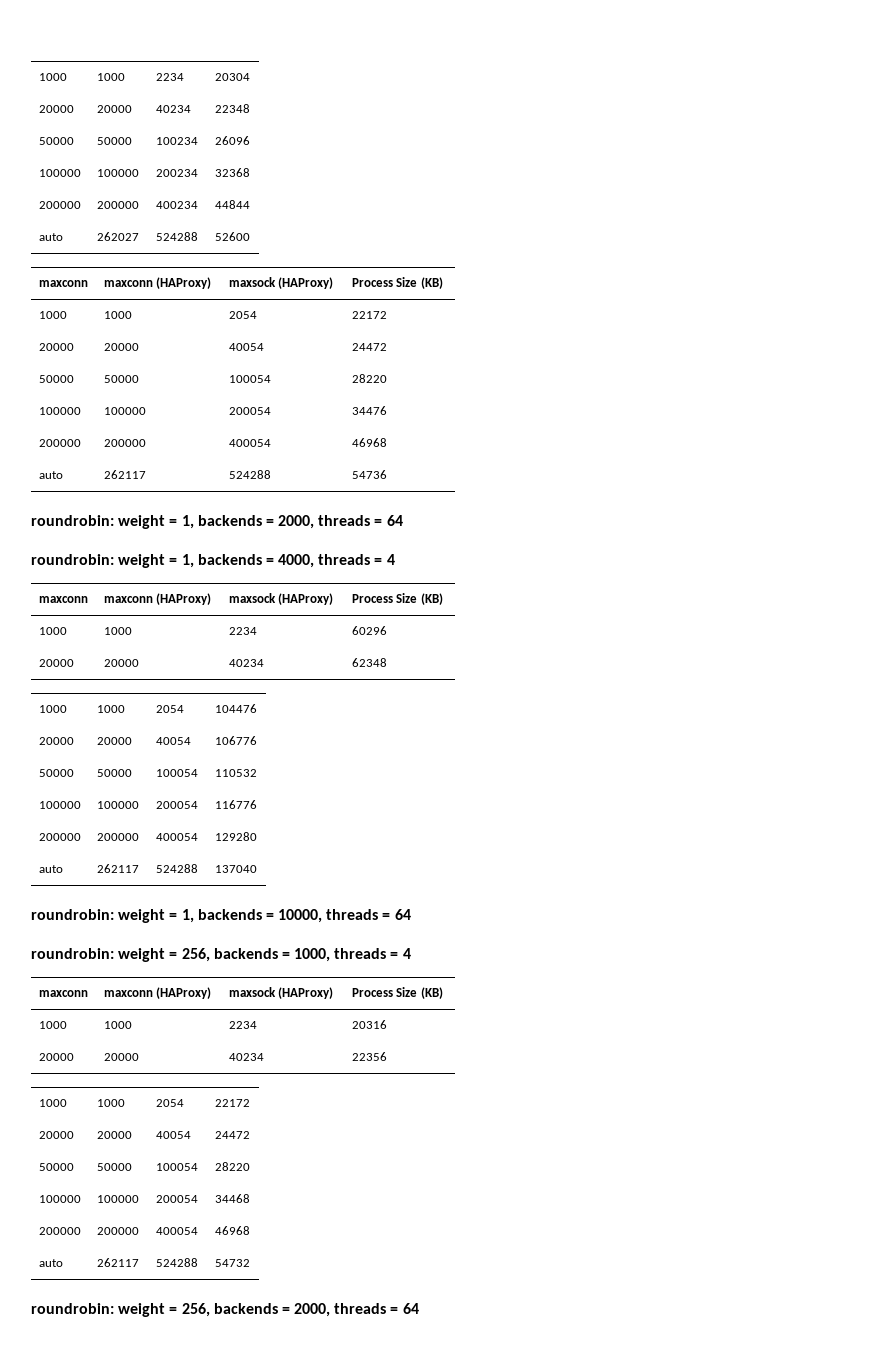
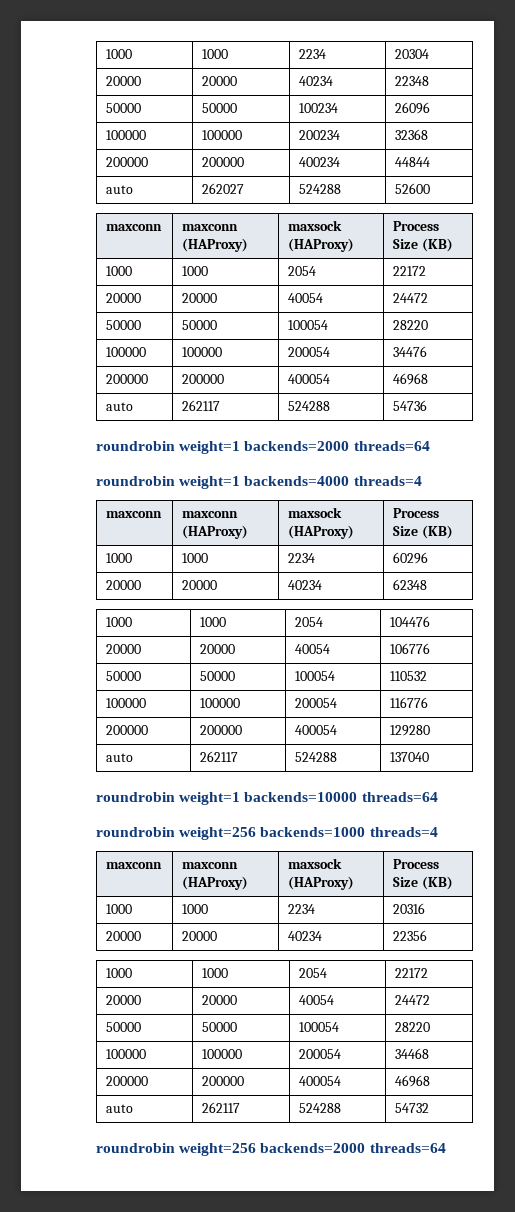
[31,515,403,529] [31,554,395,568] roundrobin: weight = 1, backends = 2000, threads = 64 // roundrobin: weight = 1, backends = 4000, threads = 4 -> [96,441,430,454] [96,476,422,489] roundrobin weight=1 backends=2000 threads=64 // roundrobin weight=1 backends=4000 threads=4
[31,909,411,923] [31,948,411,962] roundrobin: weight = 1, backends = 10000, threads = 64 // roundrobin: weight = 256, backends = 1000, threads = 4 -> [96,792,438,805] [96,827,438,840] roundrobin weight=1 backends=10000 threads=64 // roundrobin weight=256 backends=1000 threads=4
[31,1303,419,1317] roundrobin: weight = 256, backends = 2000, threads = 64 -> [96,1143,446,1156] roundrobin weight=256 backends=2000 threads=64

